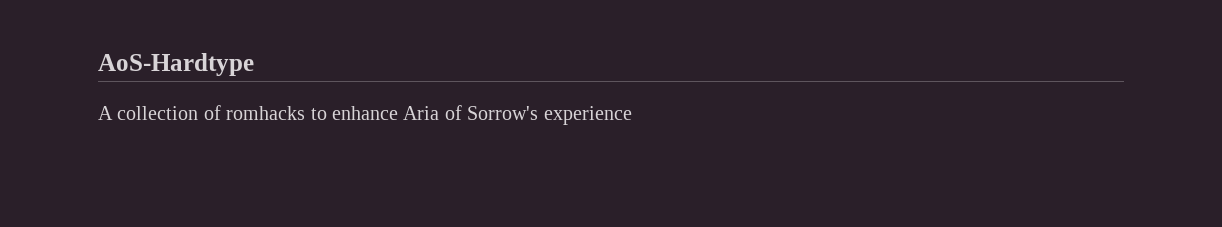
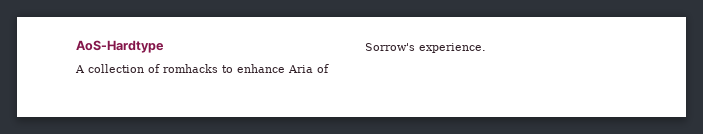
[543,106,632,125] experience -> [419,43,486,53] experience.

